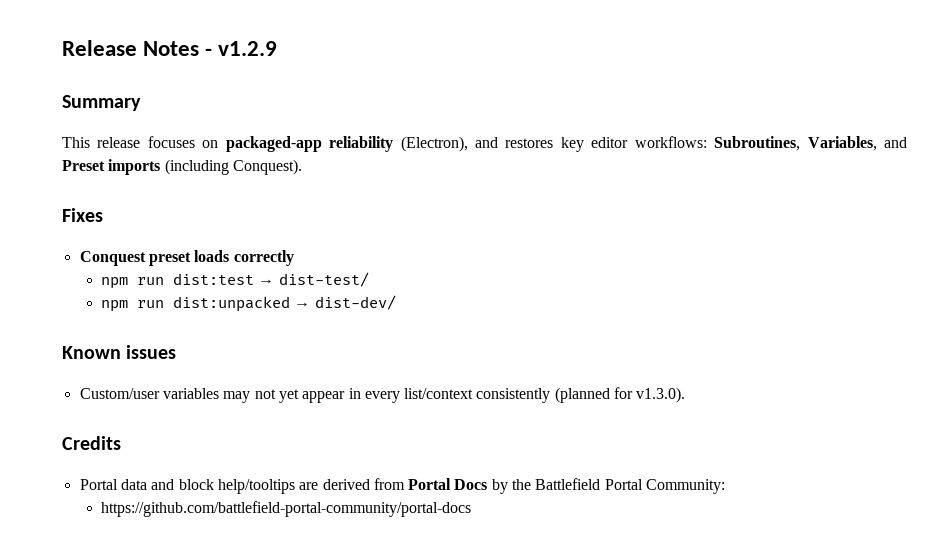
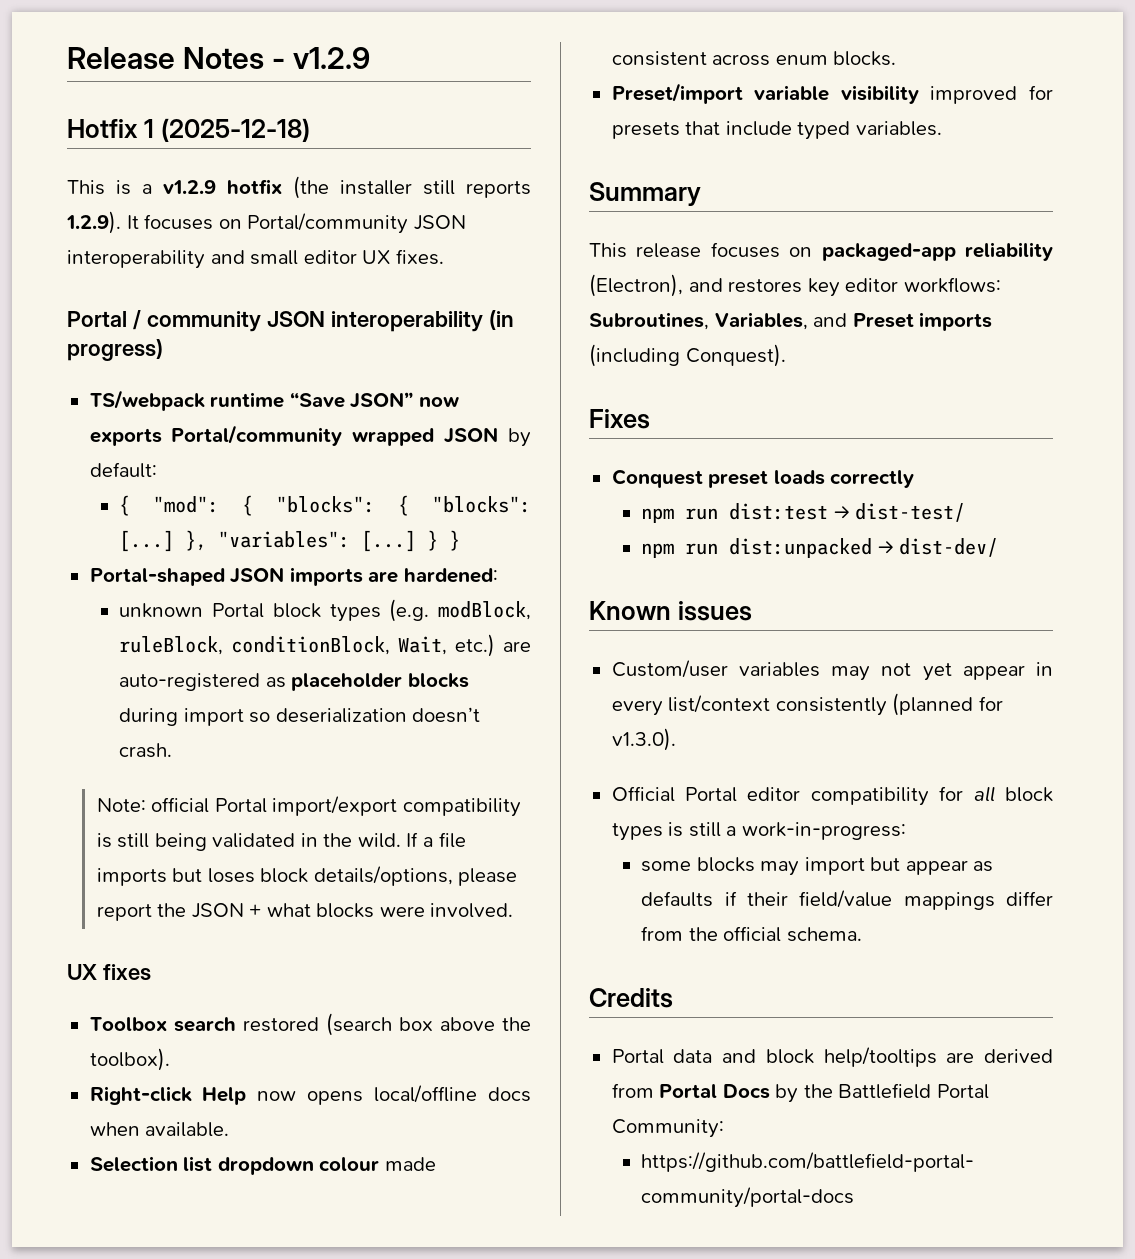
(278, 48) none -> [67,118,310,142] [67,176,531,199] [66,211,466,234] [67,249,444,269] [67,310,514,332] [67,339,163,361] [89,390,459,411] [89,425,531,447] [89,462,157,478] [119,495,531,516] [119,530,461,552] [89,567,498,586] [119,599,531,622] [119,634,531,657] [119,673,469,691] [119,707,481,726] [119,743,173,758] [96,796,521,817] [96,832,466,851] [96,866,518,886] [96,903,514,921] [67,964,151,981] [89,1013,531,1036] [89,1048,170,1071] [89,1085,531,1105] [89,1122,230,1137] [89,1156,436,1175] [611,51,897,66] [611,83,1053,104] [611,121,942,140] // Hotfix 1 (2025-12-18) // This is a v1.2.9 hotfix (the installer still reports 1.2.9). It focuses on Portal/community JSON interoperability and small editor UX fixes. // Portal / community JSON interoperability (in progress) // TS/webpack runtime “Save JSON” now exports Portal/community wrapped JSON by default: // { "mod": { "blocks": { "blocks": [...] }, "variables": [...] } } // Portal-shaped JSON imports are hardened: // unknown Portal block types (e.g. modBlock, ruleBlock, conditionBlock, Wait, etc.) are auto-registered as placeholder blocks during import so deserialization doesn’t crash. // Note: official Portal import/export compatibility is still being validated in the wild. If a file imports but loses block details/options, please report the JSON + what blocks were involved. // UX fixes // Toolbox search restored (search box above the toolbox). // Right-click Help now opens local/offline docs when available. // Selection list dropdown colour made consistent across enum blocks. // Preset/import variable visibility improved for presets that include typed variables.
(686, 395) none -> [611,786,1053,806] [611,822,906,841] [641,857,994,876] [641,890,1053,910] [641,926,862,942] // Official Portal editor compatibility for all block types is still a work-in-progress: // some blocks may import but appear as defaults if their field/value mappings differ from the official schema.

